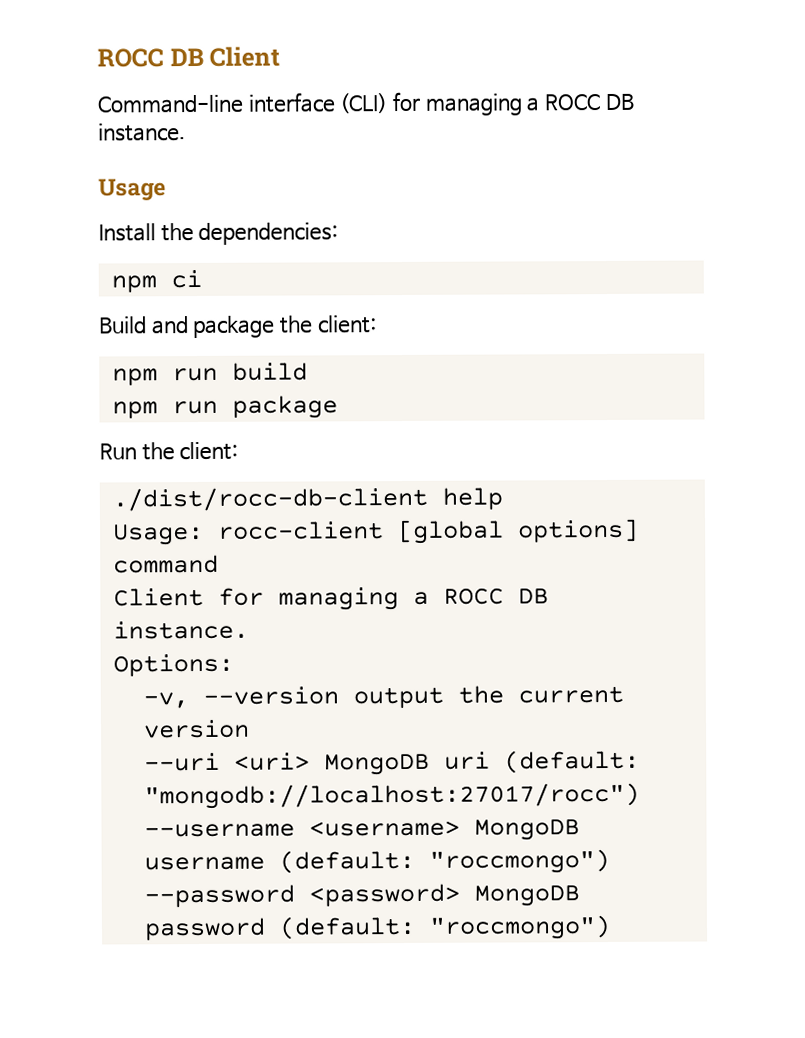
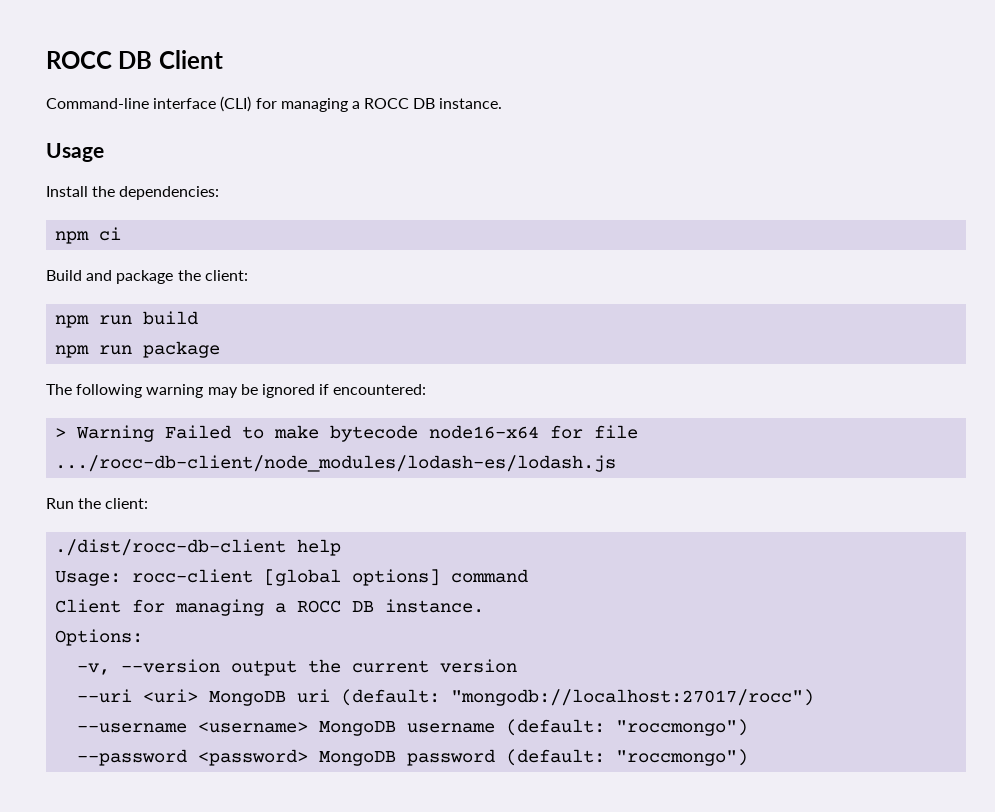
(338, 407) none -> [46,384,427,398] [55,425,639,442] [55,455,617,472] // The following warning may be ignored if encountered: // > Warning Failed to make bytecode node16-x64 for file .../rocc-db-client/node_modules/lodash-es/lodash.js

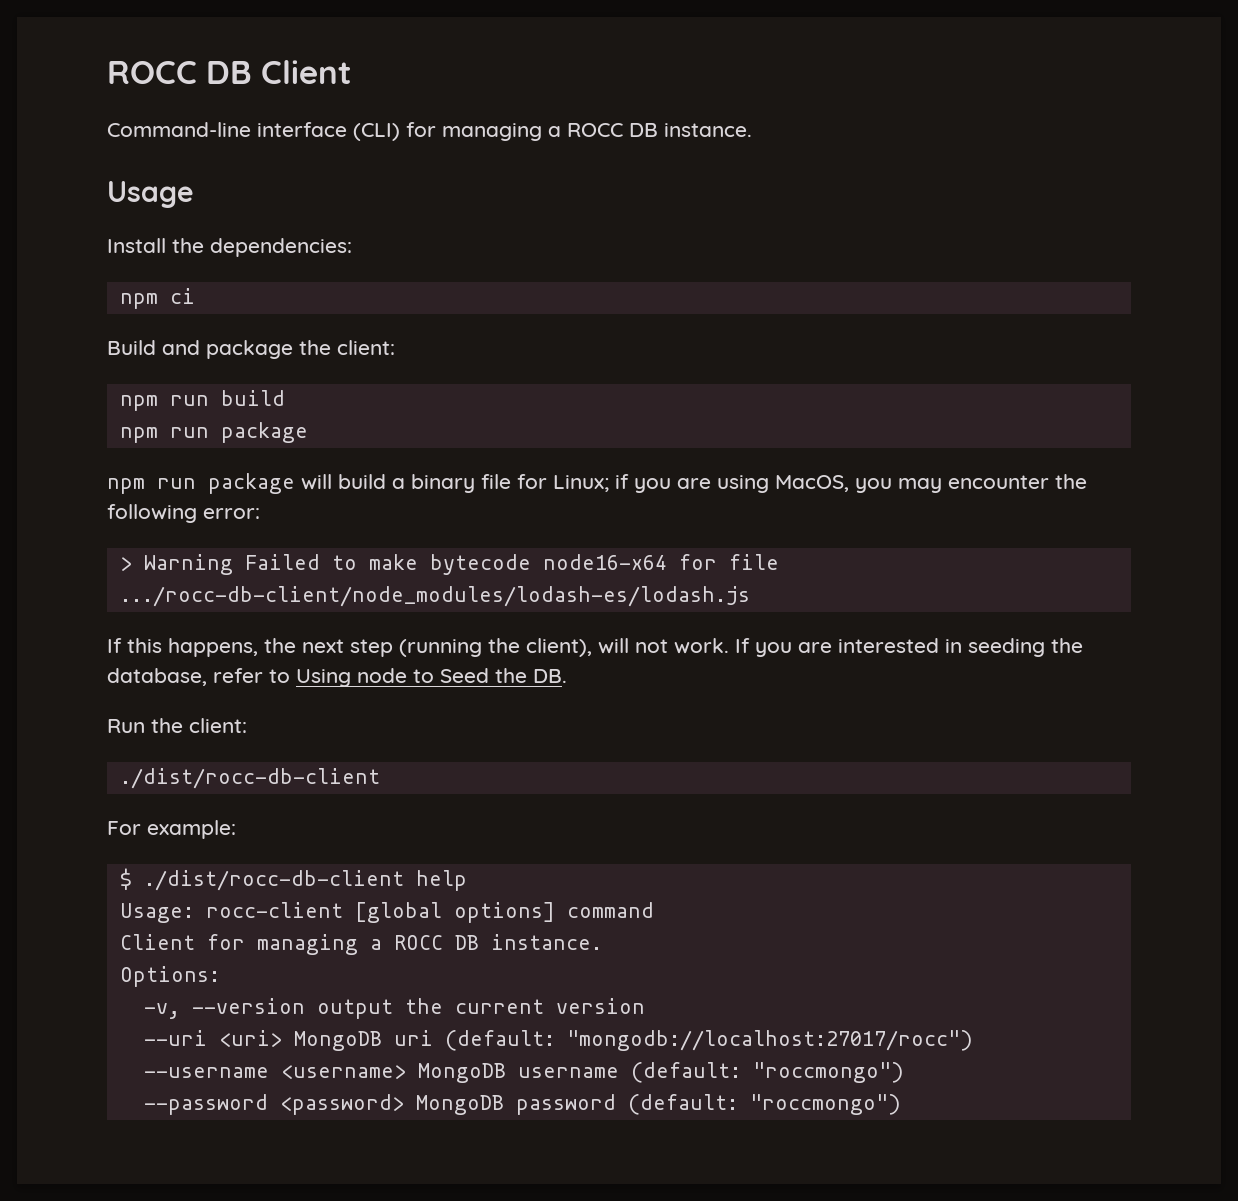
[46,384,427,398] The following warning may be ignored if encountered: -> [107,473,1087,494] [107,504,260,523] npm run package will build a binary file for Linux; if you are using MacOS, you may encounter the following error:
(617, 463) none -> [107,638,1083,657] [107,668,567,687] // If this happens, the next step (running the client), will not work. If you are interested in seeding the database, refer to Using node to Seed the DB.
(287, 547) none -> [107,820,236,839] [119,868,404,891] // For example: // $ ./dist/rocc-db-client

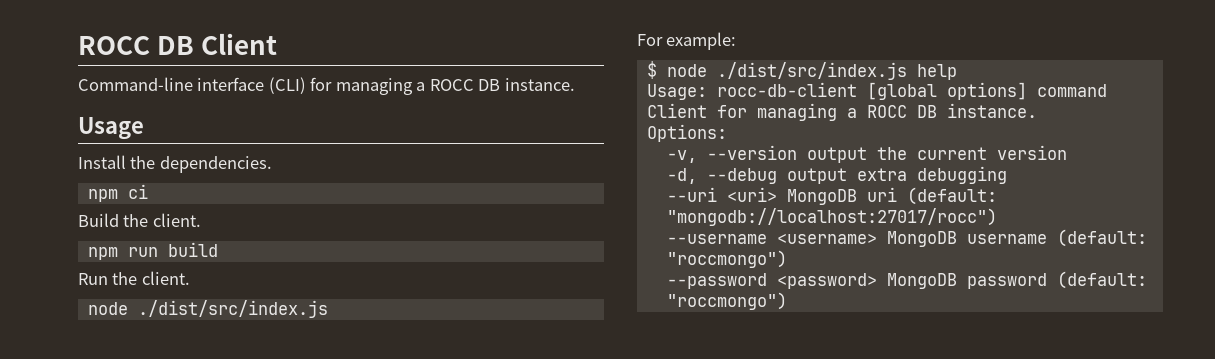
[210,238,352,257] dependencies: -> [159,156,272,173] dependencies.
[162,340,395,359] and package the client: -> [123,213,201,227] the client.
[119,422,308,443] [107,473,1087,494] [107,504,260,523] [119,554,779,575] [119,586,750,607] [107,638,1083,657] [107,668,567,687] // npm run package // npm run package will build a binary file for Linux; if you are using MacOS, you may encounter the following error: // > Warning Failed to make bytecode node16-x64 for file .../rocc-db-client/node_modules/lodash-es/lodash.js // If this happens, the next step (running the client), will not work. If you are interested in seeding the database, refer to Using node to Seed the DB. -> (218, 249) none
[189,718,247,733] [119,768,380,789] client: // ./dist/rocc-db-client -> [141,271,190,285] [87,300,328,318] client. // node ./dist/src/index.js
[143,870,404,891] ./dist/rocc-db-client -> [666,62,907,80] node ./dist/src/index.js
[205,902,343,918] rocc-client -> [716,82,857,97] rocc-db-client
(645, 1006) none -> [666,166,1007,184] // -d, --debug output extra debugging

